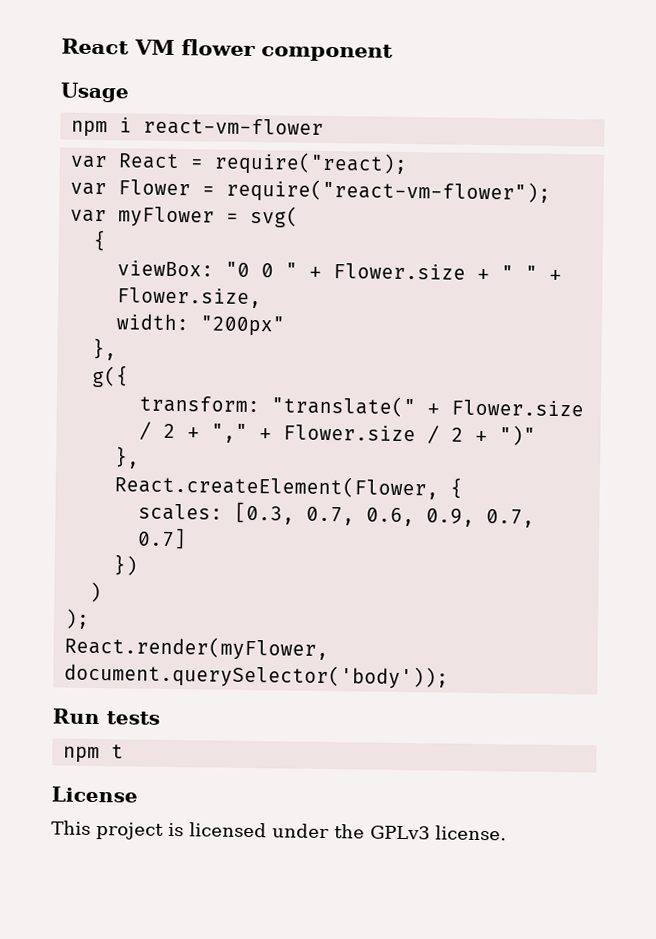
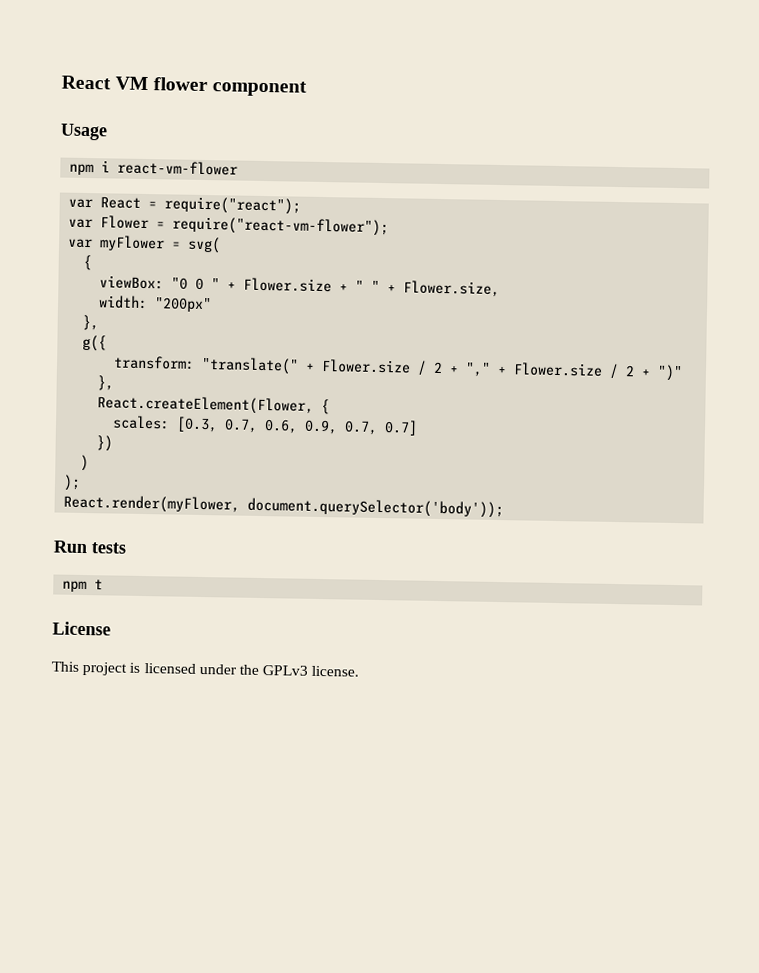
[213,151,408,176] require("react); -> [164,196,302,215] require("react");

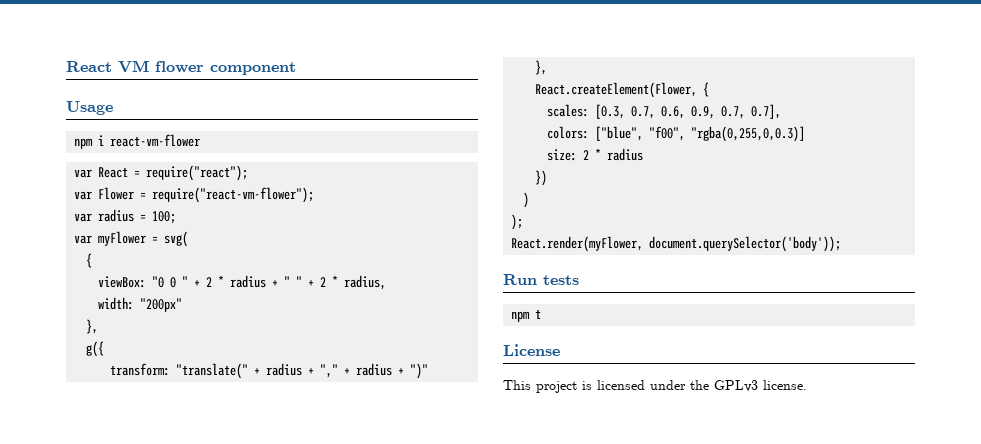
(390, 226) none -> [74,209,177,224] // var radius = 100;
[243,277,333,293] Flower.size -> [206,275,267,288] 2 * radius
[403,280,501,298] Flower.size, -> [320,275,387,290] 2 * radius,
[321,359,636,380] Flower.size / 2 + "," + Flower.size / 2 -> [266,363,393,378] radius + "," + radius
[384,420,419,436] 0.7] -> [751,104,782,119] [547,126,806,142] [547,148,644,161] 0.7], // colors: ["blue", "f00", "rgba(0,255,0,0.3)] // size: 2 * radius

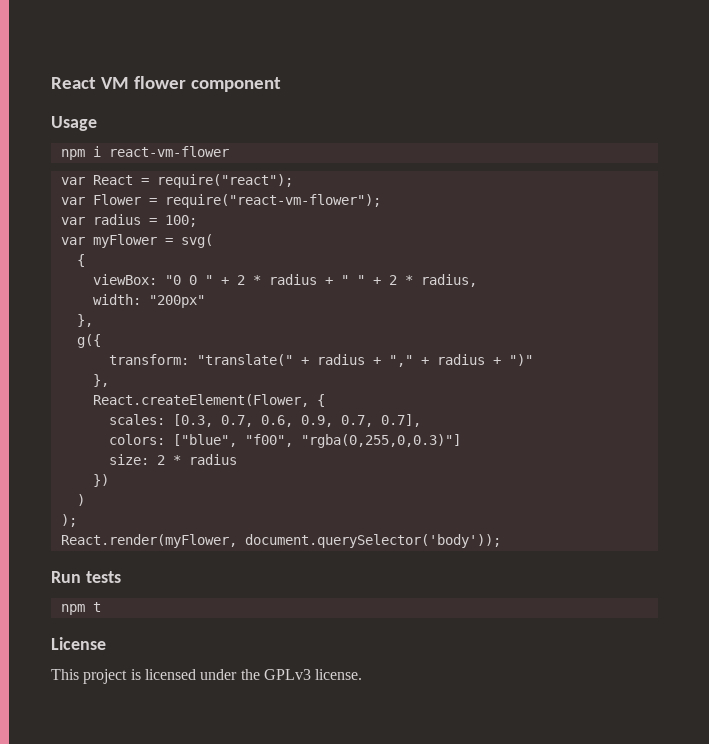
[691,126,806,142] "rgba(0,255,0,0.3)] -> [300,434,461,448] "rgba(0,255,0,0.3)"]

